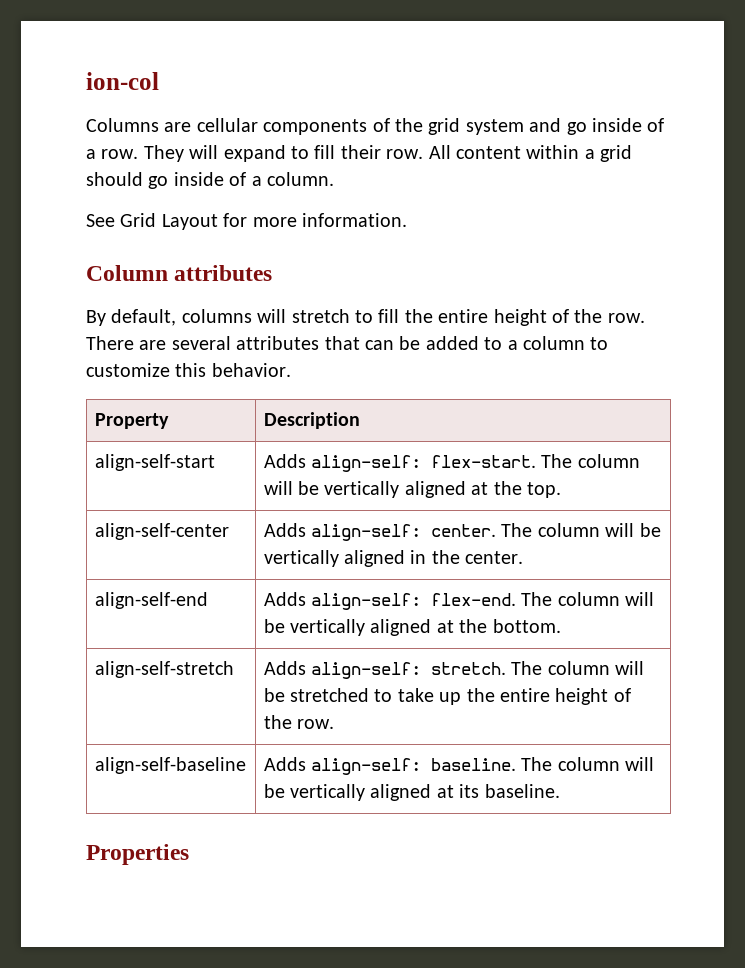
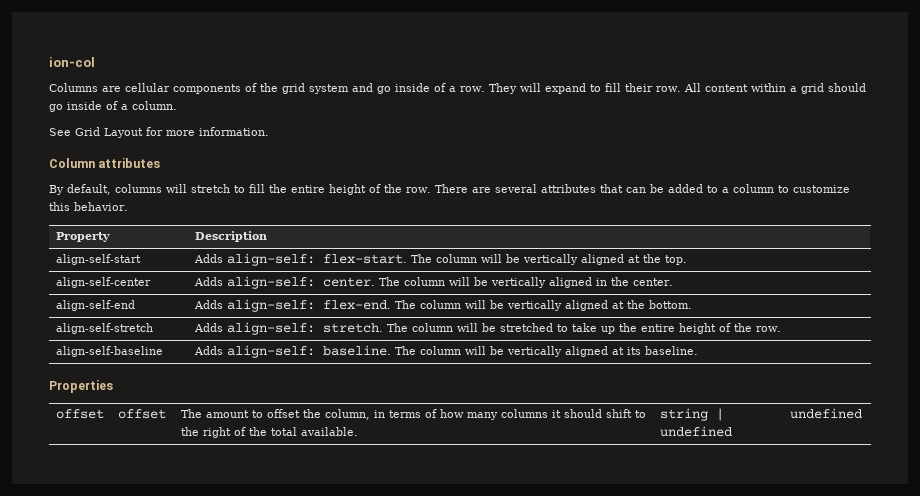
(189, 854) none -> [55,409,104,419] [117,409,166,419] [180,409,646,420] [180,427,358,438] [659,408,724,421] [659,426,732,437] [789,408,862,419] // offset | offset | The amount to offset the column, in terms of how many columns it should shift to the right of the total available. | string | undefined | undefined

